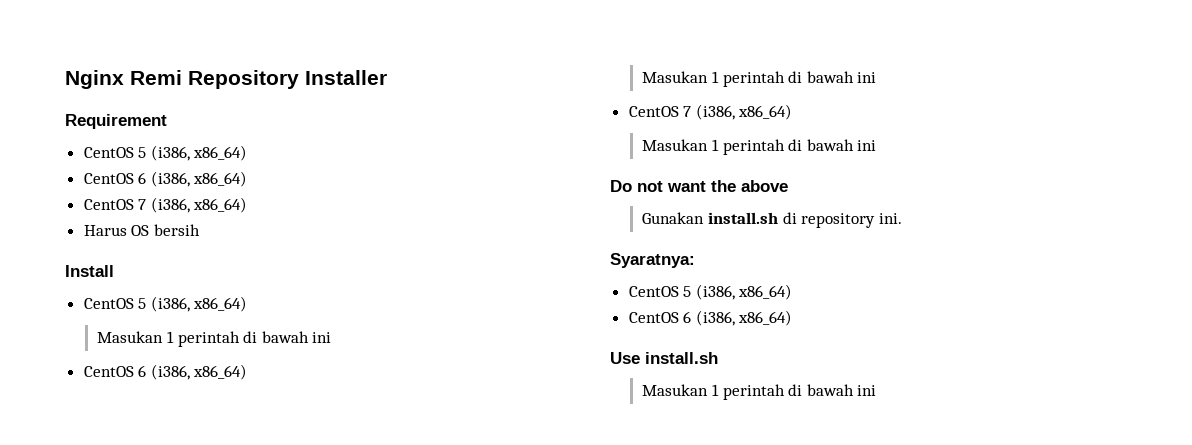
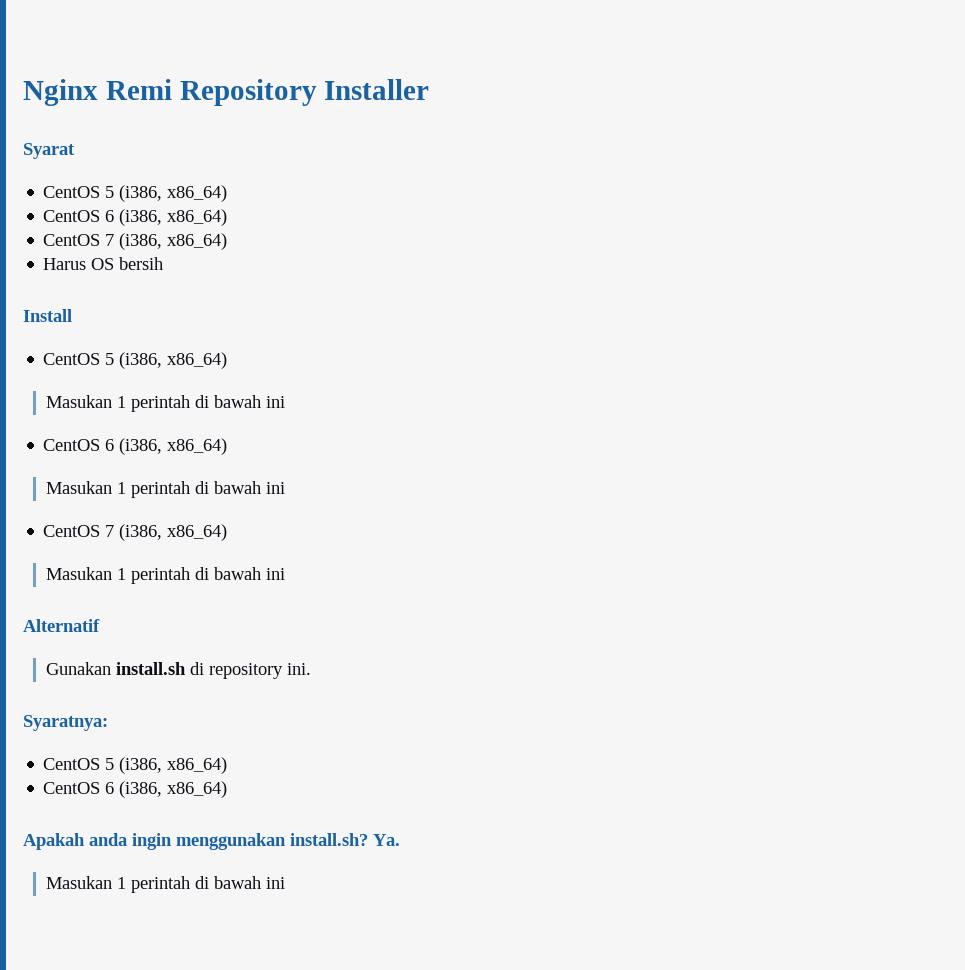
[65,114,167,129] Requirement -> [23,143,75,159] Syarat
[610,180,788,192] Do not want the above -> [23,619,100,632] Alternatif
[610,352,718,364] Use install.sh -> [23,833,400,850] Apakah anda ingin menggunakan install.sh? Ya.

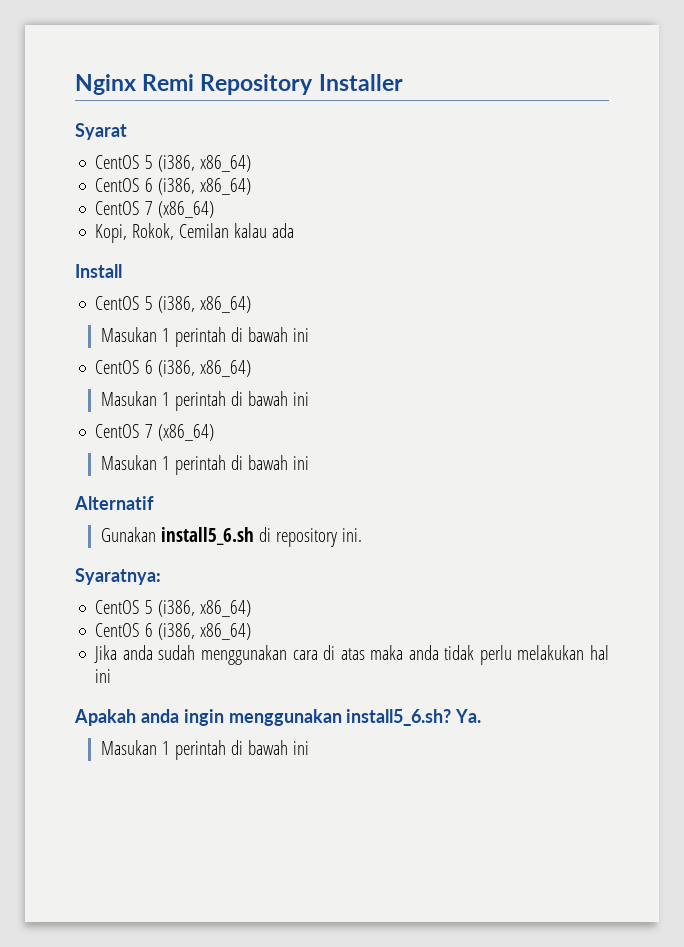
[119,233,228,250] [43,257,164,270] (i386, x86_64) // Harus OS bersih -> [158,201,215,218] [95,223,295,243] (x86_64) // Kopi, Rokok, Cemilan kalau ada
[119,524,228,541] (i386, x86_64) -> [158,424,215,441] (x86_64)
[116,662,187,675] install.sh -> [161,527,255,545] install5_6.sh
(228, 789) none -> [94,645,609,665] [95,669,112,683] // Jika anda sudah menggunakan cara di atas maka anda tidak perlu melakukan hal ini
[290,833,368,846] install.sh? -> [346,709,452,726] install5_6.sh?

